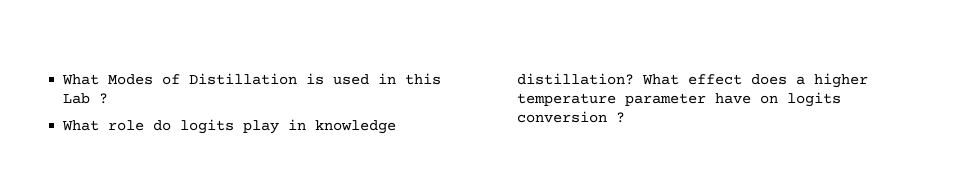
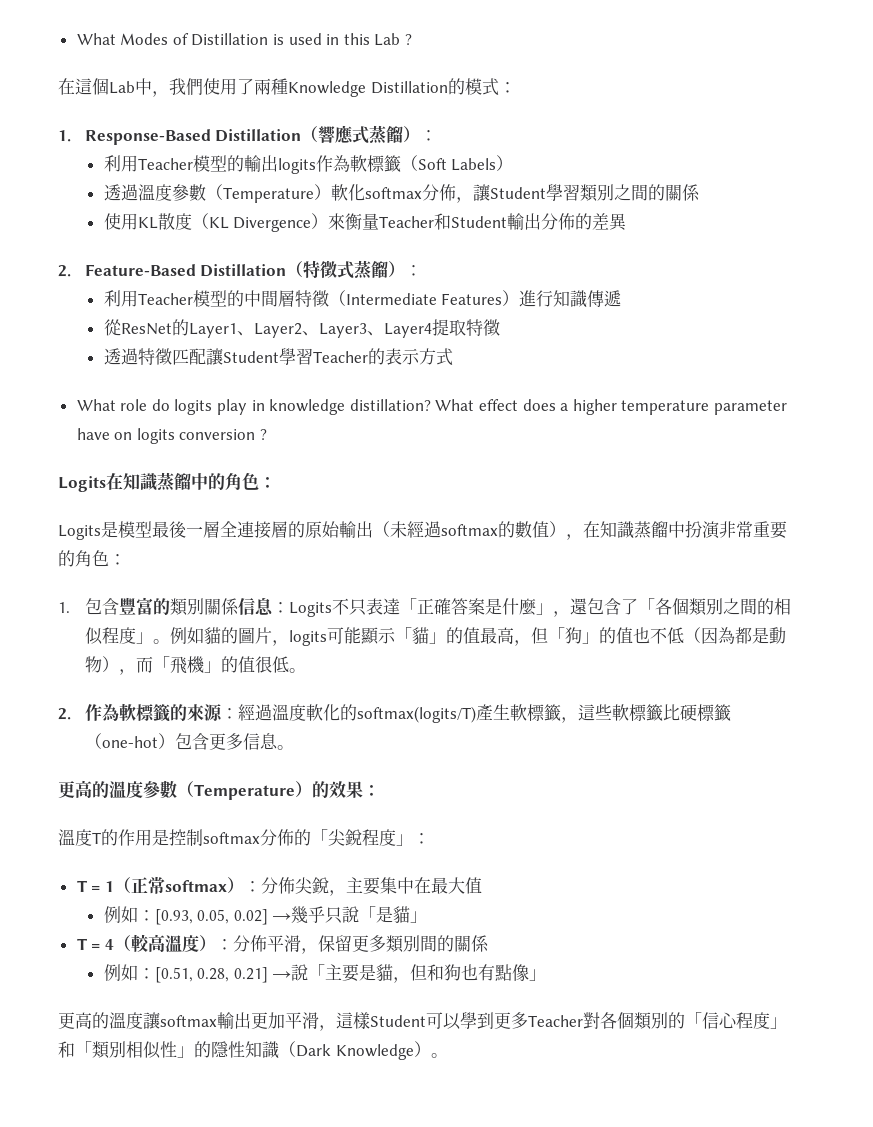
(109, 98) none -> [58,78,516,97] [58,125,438,145] [103,155,514,174] [103,184,700,203] [103,213,628,232] [58,260,423,279] [103,290,622,308] [103,319,500,338] [103,348,453,366] // 在這個Lab中，我們使用了兩種Knowledge Distillation的模式： // 1. Response-Based Distillation（響應式蒸餾）： // 利用Teacher模型的輸出logits作為軟標籤（Soft Labels） // 透過溫度參數（Temperature）軟化softmax分佈，讓Student學習類別之間的關係 // 使用KL散度（KL Divergence）來衡量Teacher和Student輸出分佈的差異 // 2. Feature-Based Distillation（特徵式蒸餾）： // 利用Teacher模型的中間層特徵（Intermediate Features）進行知識傳遞 // 從ResNet的Layer1、Layer2、Layer3、Layer4提取特徵 // 透過特徵匹配讓Student學習Teacher的表示方式
(626, 117) none -> [58,472,276,492] [58,520,787,540] [58,550,126,567] [58,597,791,617] [84,627,786,646] [84,656,306,675] [58,703,731,723] [84,733,294,750] [58,780,380,800] [58,829,430,846] [76,876,482,896] [103,906,428,925] [76,934,489,954] [103,964,547,983] [58,1012,787,1031] [58,1041,448,1060] // Logits在知識蒸餾中的角色： // Logits是模型最後一層全連接層的原始輸出（未經過softmax的數值），在知識蒸餾中扮演非常重要的角色： // 1.包含豐富的類別關係信息：Logits不只表達「正確答案是什麼」，還包含了「各個類別之間的相似程度」。例如貓的圖片，logits可能顯示「貓」的值最高，但「狗」的值也不低（因為都是動物），而「飛機」的值很低。 // 2.作為軟標籤的來源：經過溫度軟化的softmax(logits/T)產生軟標籤，這些軟標籤比硬標籤（one-hot）包含更多信息。 // 更高的溫度參數（Temperature）的效果： // 溫度T的作用是控制softmax分佈的「尖銳程度」： // T = 1（正常softmax）：分佈尖銳，主要集中在最大值 // 例如：[0.93, 0.05, 0.02] →幾乎只說「是貓」 // T = 4（較高溫度）：分佈平滑，保留更多類別間的關係 // 例如：[0.51, 0.28, 0.21] →說「主要是貓，但和狗也有點像」 // 更高的溫度讓softmax輸出更加平滑，這樣Student可以學到更多Teacher對各個類別的「信心程度」和「類別相似性」的隱性知識（Dark Knowledge）。

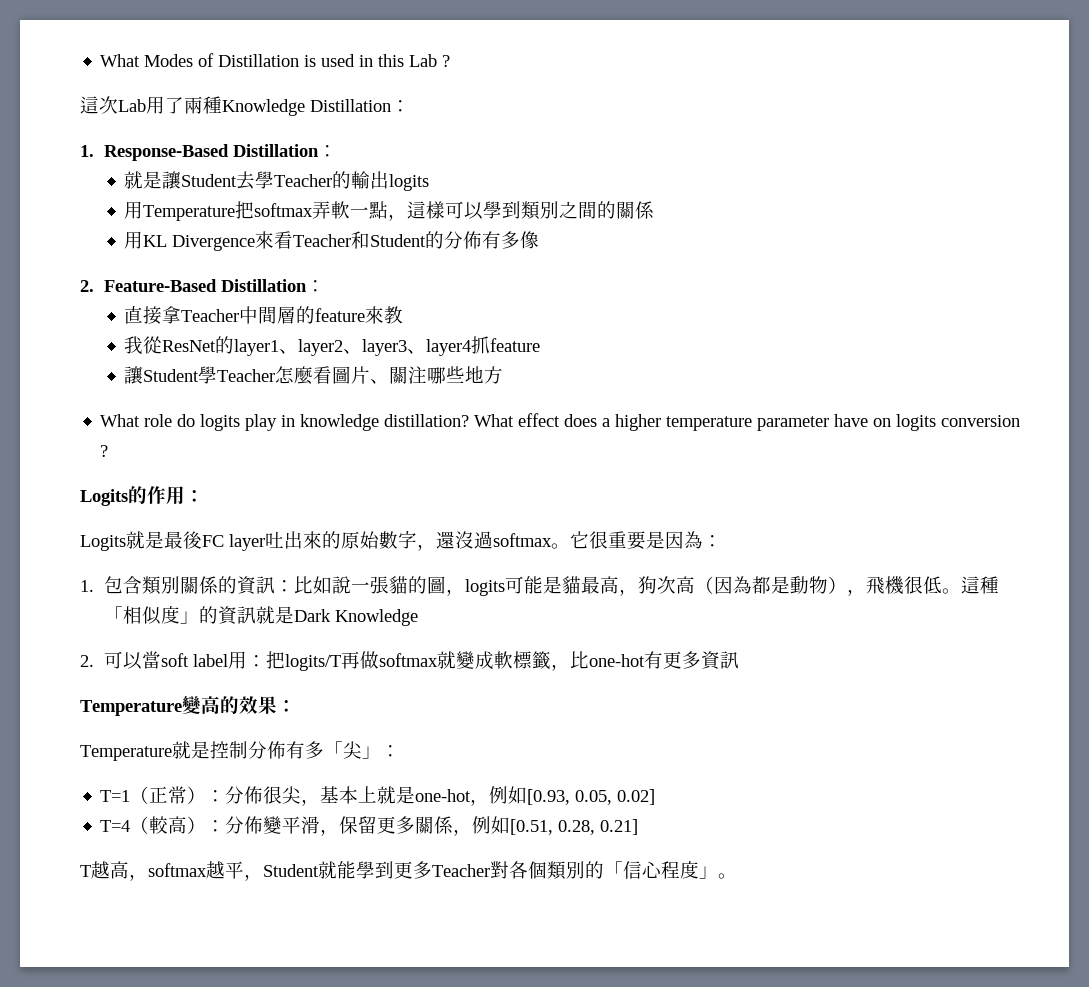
[58,78,220,97] 在這個Lab中，我們使 -> [80,96,146,114] 這次Lab
[447,78,499,96] 的模式 -> (391, 105) none
[301,125,438,144] [103,155,514,174] [103,184,700,203] [103,213,628,232] [58,260,423,279] [103,290,622,308] [103,319,500,338] [103,348,420,366] （響應式蒸餾）： // 利用Teacher模型的輸出logits作為軟標籤（Soft Labels） // 透過溫度參數（Temperature）軟化softmax分佈，讓Student學習類別之間的關係 // 使用KL散度（KL Divergence）來衡量Teacher和Student輸出分佈的差異 // 2. Feature-Based Distillation（特徵式蒸餾）： // 利用Teacher模型的中間層特徵（Intermediate Features）進行知識傳遞 // 從ResNet的Layer1、Layer2、Layer3、Layer4提取特徵 // 透過特徵匹配讓Student學習Teacher的表示 -> [317,145,337,157] [124,171,430,191] [124,201,655,221] [124,231,540,251] [80,279,325,292] [124,306,404,325] [124,336,541,356] [124,366,485,385] ： // 就是讓Student去學Teacher的輸出logits // 用Temperature把softmax弄軟一點，這樣可以學到類別之間的關係 // 用KL Divergence來看Teacher和Student的分佈有多像 // 2. Feature-Based Distillation： // 直接拿Teacher中間層的feature來教 // 我從ResNet的layer1、layer2、layer3、layer4抓feature // 讓Student學Teacher怎麼看圖片、關注哪些地
[435,348,453,366] 式 -> (504, 375) none
[106,472,276,491] [58,520,787,540] [58,550,109,567] 在知識蒸餾中的角色： // Logits是模型最後一層全連接層的原始輸出（未經過softmax的數值），在知識蒸餾中扮演非常重要的角色 -> [128,486,204,505] [80,530,703,551] 的作用： // Logits就是最後FC layer吐出來的原始數字，還沒過softmax。它很重要是因為
[118,597,170,615] 豐富的 -> (142, 585) none
[237,597,791,617] [84,627,684,646] 信息：Logits不只表達「正確答案是什麼」，還包含了「各個類別之間的相似程度」。例如貓的圖片，logits可能顯示「貓」的值最高，但「狗」的值也不低 -> [217,576,695,596] 的資訊：比如說一張貓的圖，logits可能是貓最高，狗次高
[135,656,306,674] [58,703,731,723] [84,733,294,750] [58,780,380,800] [58,829,430,846] [76,876,482,896] [103,906,428,925] [76,934,267,952] 而「飛機」的值很低。 // 2.作為軟標籤的來源：經過溫度軟化的softmax(logits/T)產生軟標籤，這些軟標籤比硬標籤（one-hot）包含更多信息。 // 更高的溫度參數（Temperature）的效果： // 溫度T的作用是控制softmax分佈的「尖銳程度」： // T = 1（正常softmax）：分佈尖銳，主要集中在最大值 // 例如：[0.93, 0.05, 0.02] →幾乎只說「是貓」 // T = 4（較高溫度）：分佈 -> [865,576,999,595] [103,606,418,626] [80,651,739,671] [80,696,296,716] [80,741,400,761] [100,786,656,806] [100,816,283,834] 飛機很低。這種「相似度」的資訊就是Dark Knowledge // 2.可以當soft label用：把logits/T再做softmax就變成軟標籤，比one-hot有更多資訊 // Temperature變高的效果： // Temperature就是控制分佈有多「尖」： // T=1（正常）：分佈很尖，基本上就是one-hot，例如[0.93, 0.05, 0.02] // T=4（較高）：分佈變
[385,935,489,953] [103,964,155,981] 類別間的關係 // 例如： -> [415,816,511,836] 關係，例如
[272,964,547,983] [58,1012,461,1031] →說「主要是貓，但和狗也有點像」 // 更高的溫度讓softmax輸出更加平滑，這樣Student可以 -> [80,861,356,881] // T越高，softmax越平，Student就能
[58,1041,431,1060] 和「類別相似性」的隱性知識（Dark Knowledge） -> (718, 872) none

